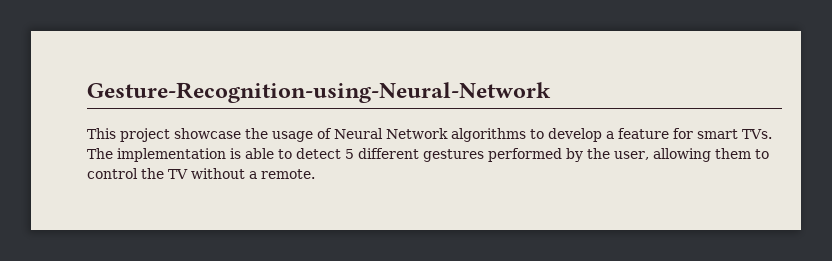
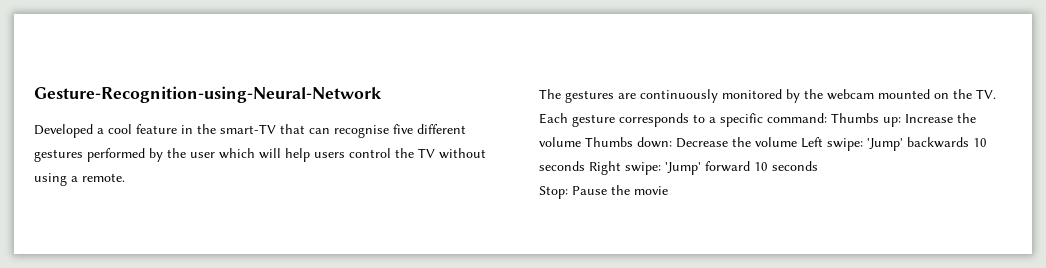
[87,128,772,142] [87,148,354,162] This project showcase the usage of Neural Network algorithms to develop a feature for smart TVs. The implementation is able to detect 5 -> [34,124,413,138] Developed a cool feature in the smart-TV that can recognise five
[614,148,769,162] user, allowing them to -> [190,148,345,162] user which will help users
(245, 173) none -> [34,173,67,186] using
(315, 174) none -> [539,89,996,103] [539,113,976,127] [539,137,987,151] [539,161,818,175] [539,185,668,199] // The gestures are continuously monitored by the webcam mounted on the TV. Each gesture corresponds to a specific command: Thumbs up: Increase the volume Thumbs down: Decrease the volume Left swipe: 'Jump' backwards 10 seconds Right swipe: 'Jump' forward 10 seconds // Stop: Pause the movie

